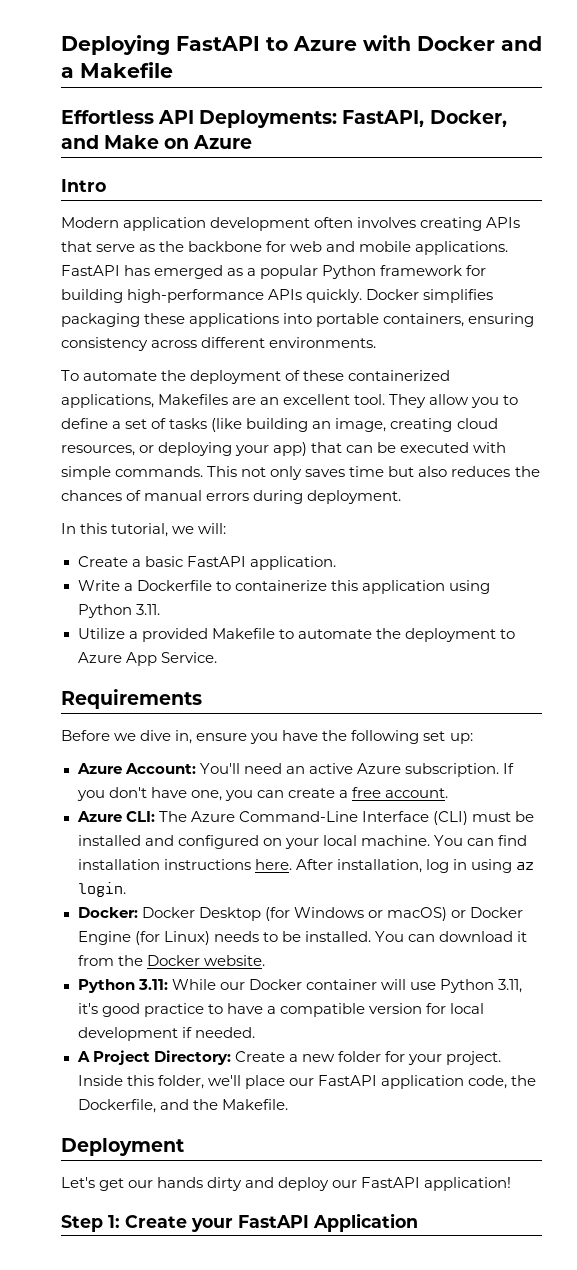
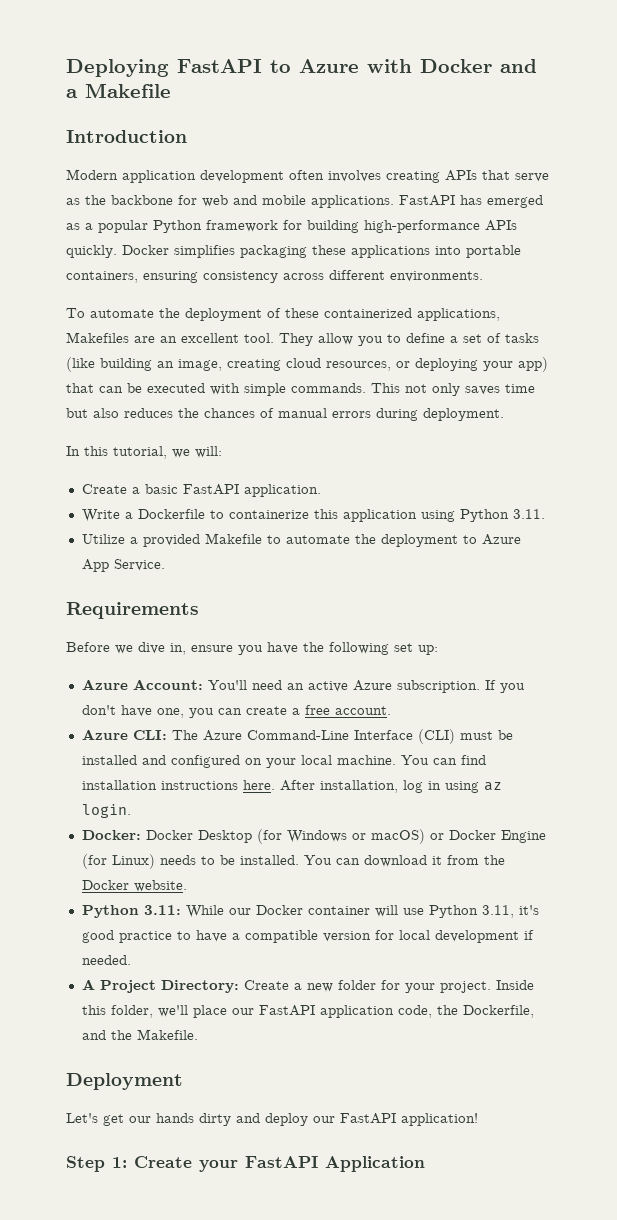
[61,110,507,128] [61,135,253,149] [61,179,106,192] Effortless API Deployments: FastAPI, Docker, and Make on Azure // Intro -> [66,130,187,143] Introduction

